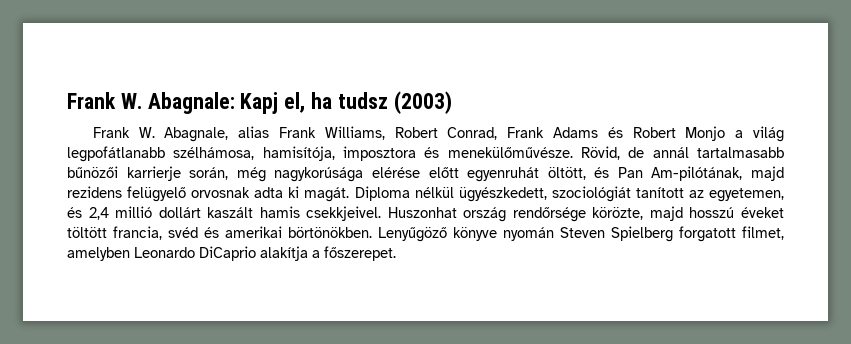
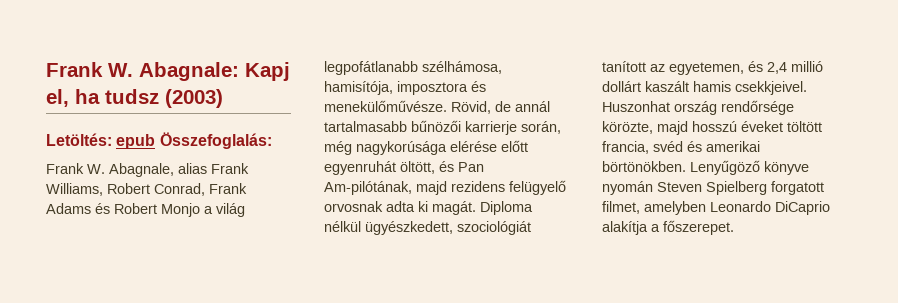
(452, 102) none -> [46,132,272,149] // Letöltés: epub Összefoglalás:

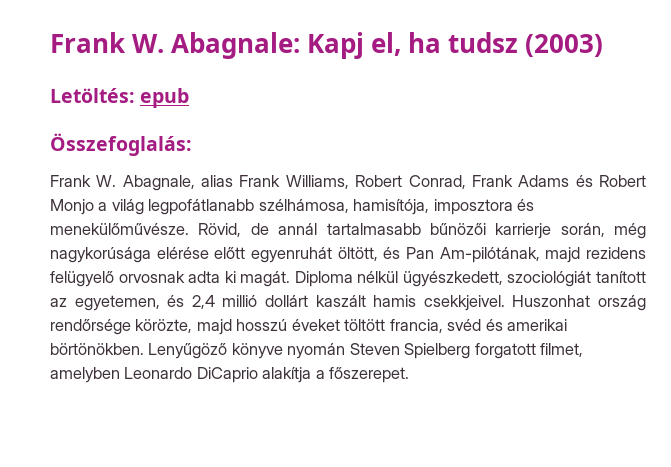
(156, 141) none -> (190, 98) //

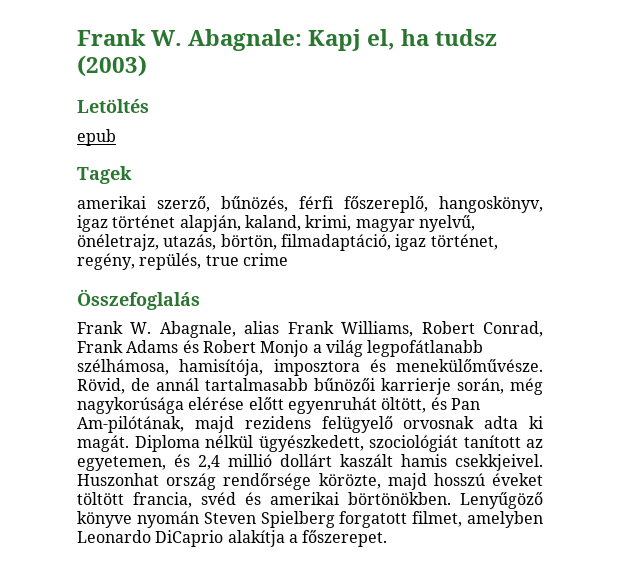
[50,88,135,103] Letöltés: -> [77,99,149,113] Letöltés //
[50,133,192,156] Összefoglalás: -> [77,166,132,184] [77,196,543,213] [77,215,475,232] [77,234,498,251] [77,253,288,270] [77,289,200,310] Tagek // amerikai szerző, bűnözés, férfi főszereplő, hangoskönyv, igaz történet alapján, kaland, krimi, magyar nyelvű, önéletrajz, utazás, börtön, filmadaptáció, igaz történet, regény, repülés, true crime // Összefoglalás

